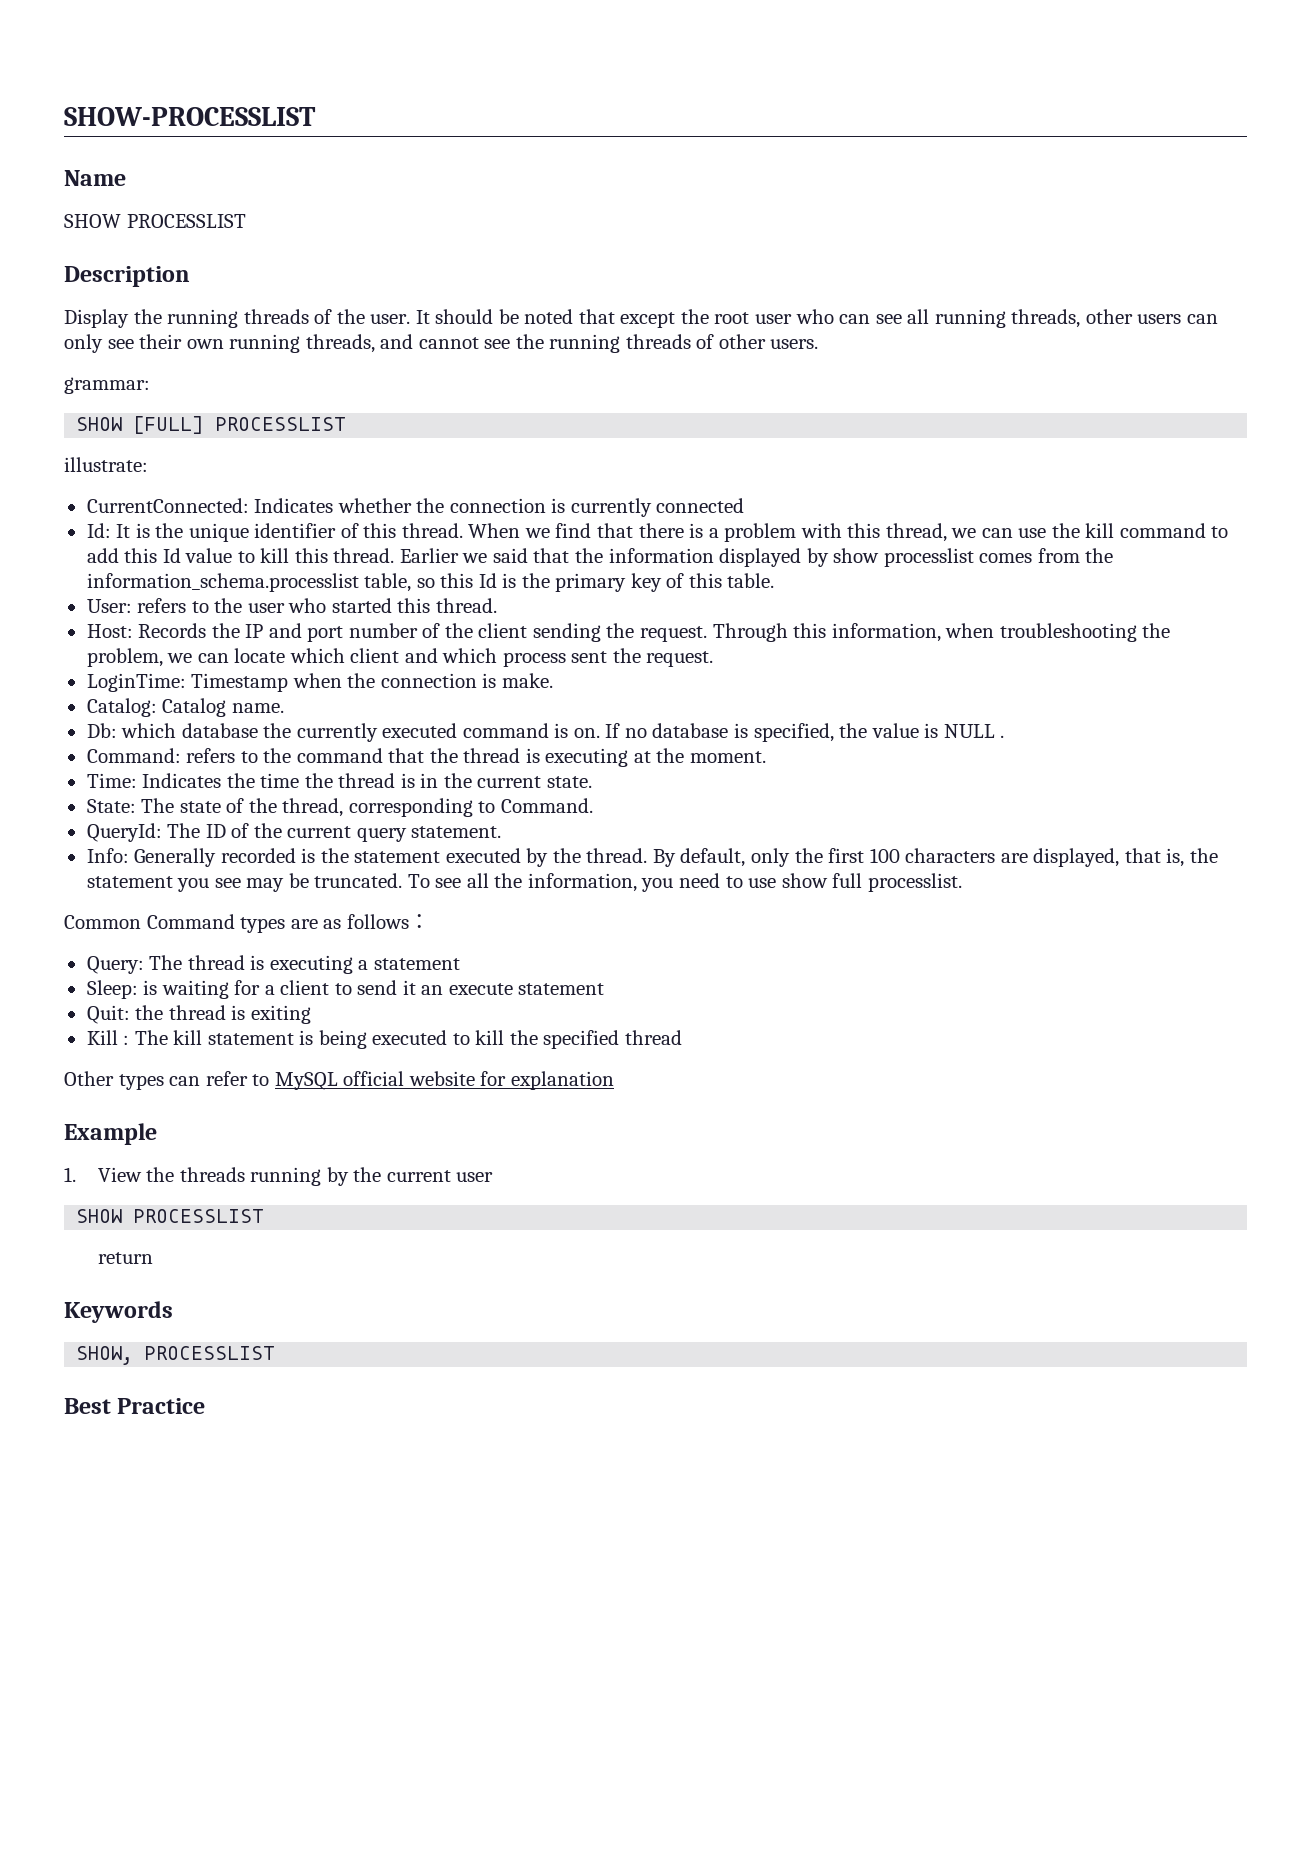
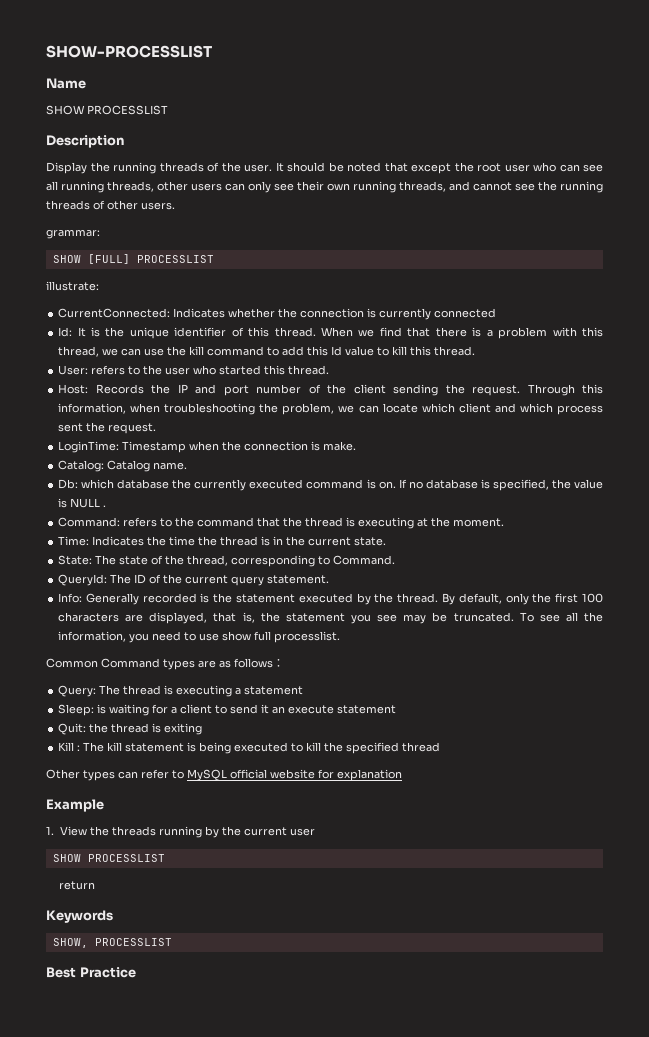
[399,548,1114,567] [86,573,775,592] Earlier we said that the information displayed by show processlist comes from the information_schema.processlist table, so this Id is the primary key of this table. -> (476, 351) none

